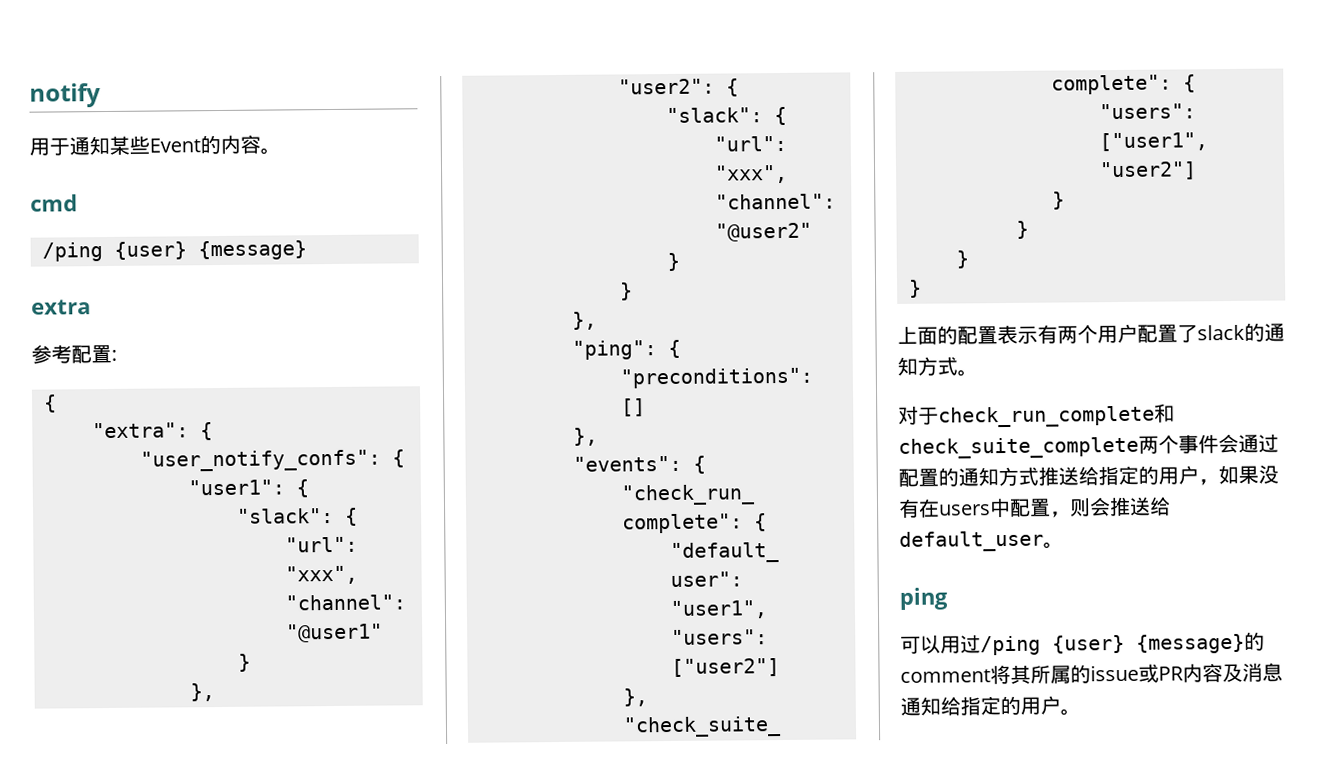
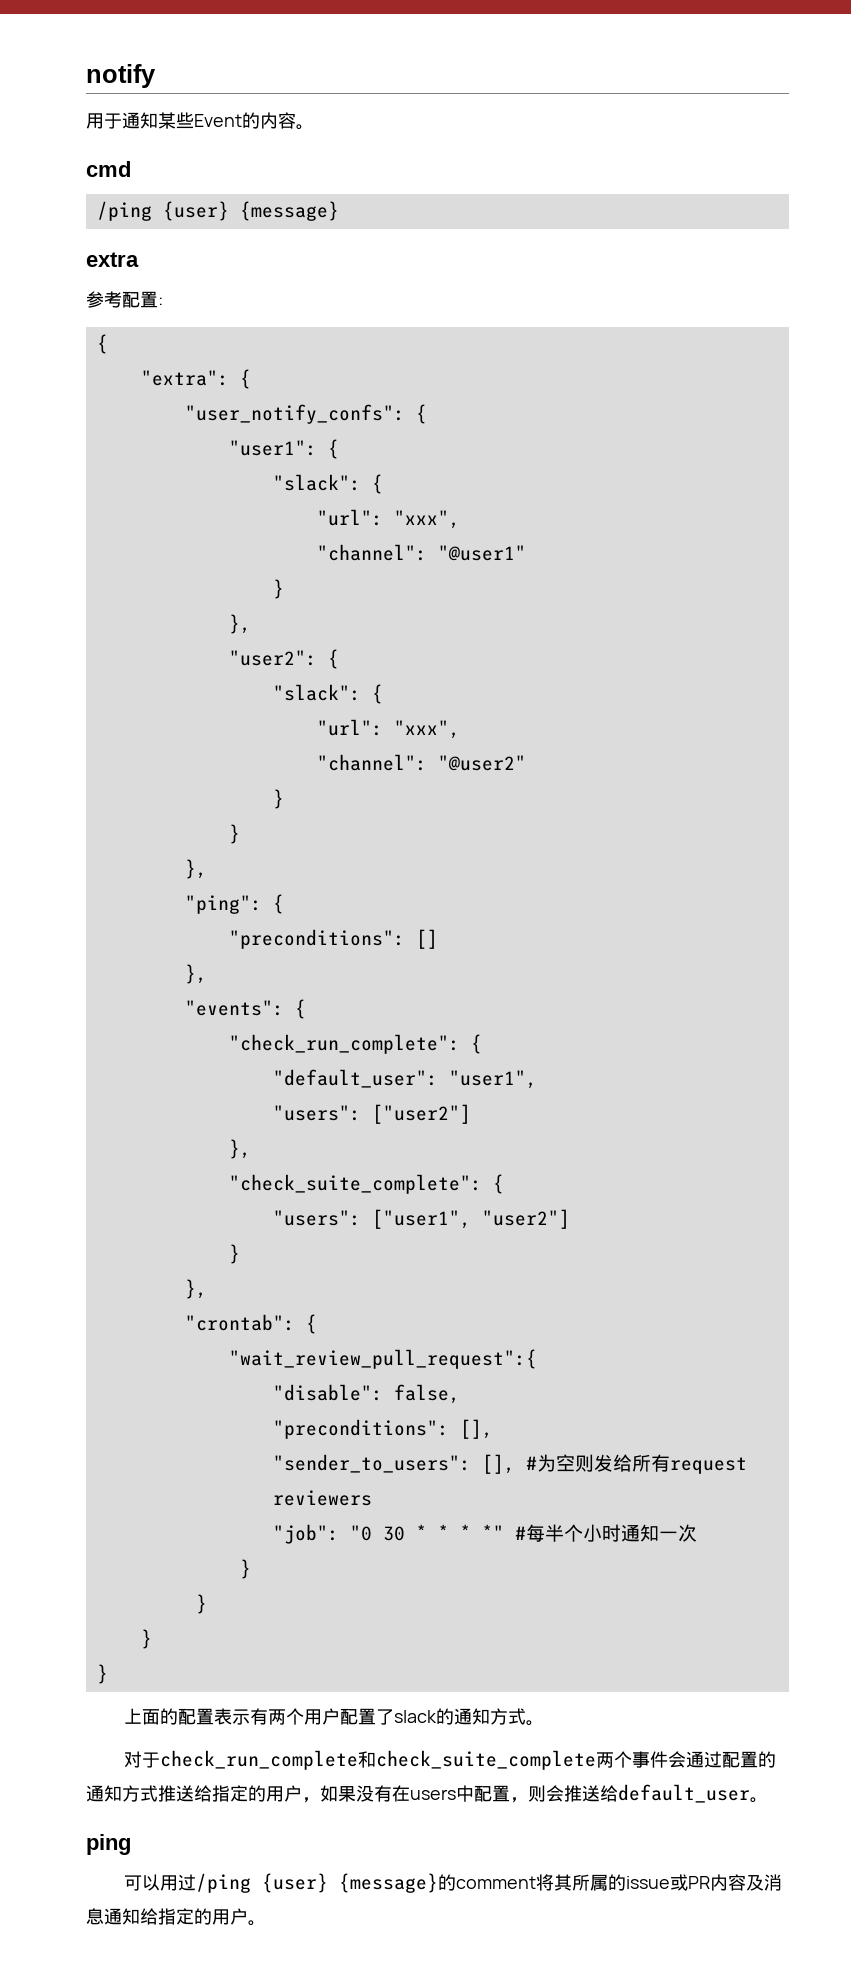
(1065, 200) none -> [184,1279,207,1299] [184,1314,317,1334] [228,1349,537,1369] [272,1384,460,1404] [272,1419,493,1439] [272,1454,747,1474] [272,1490,372,1506] [272,1524,697,1544] [239,1559,251,1579] // }, // "crontab": { // "wait_review_pull_request":{ // "disable": false, // "preconditions": [], // "sender_to_users": [], #为空则发给所有request reviewers // "job": "0 30 * * * *" #每半个小时通知一次 // }

